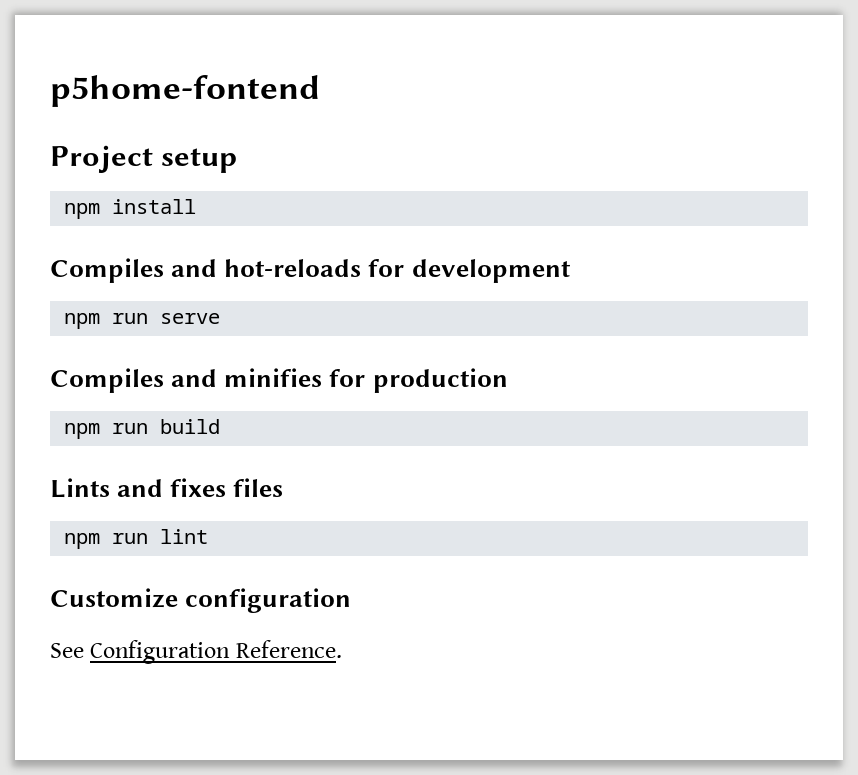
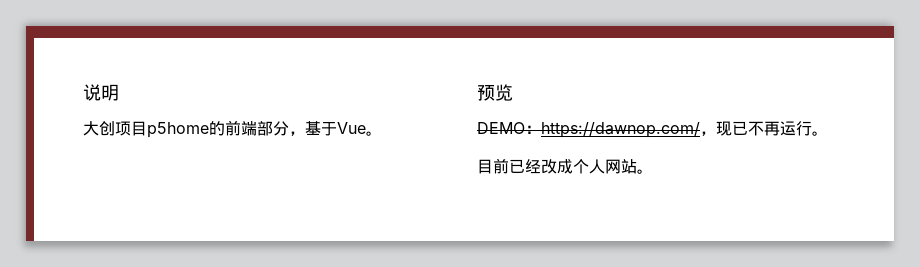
[50,75,320,107] [50,145,238,173] [64,199,197,219] [50,258,571,283] [64,313,221,329] [50,368,508,393] [64,419,221,439] [50,478,284,498] [64,529,209,549] [50,588,352,613] [50,640,342,664] p5home-fontend // Project setup // npm install // Compiles and hot-reloads for development // npm run serve // Compiles and minifies for production // npm run build // Lints and fixes files // npm run lint // Customize configuration // See Configuration Reference. -> [83,84,119,101] [83,120,382,138] [477,84,513,101] [477,121,828,138] [477,158,653,174] 说明 // 大创项目p5home的前端部分，基于Vue。 // 预览 // DEMO：https://dawnop.com/，现已不再运行。 // 目前已经改成个人网站。

